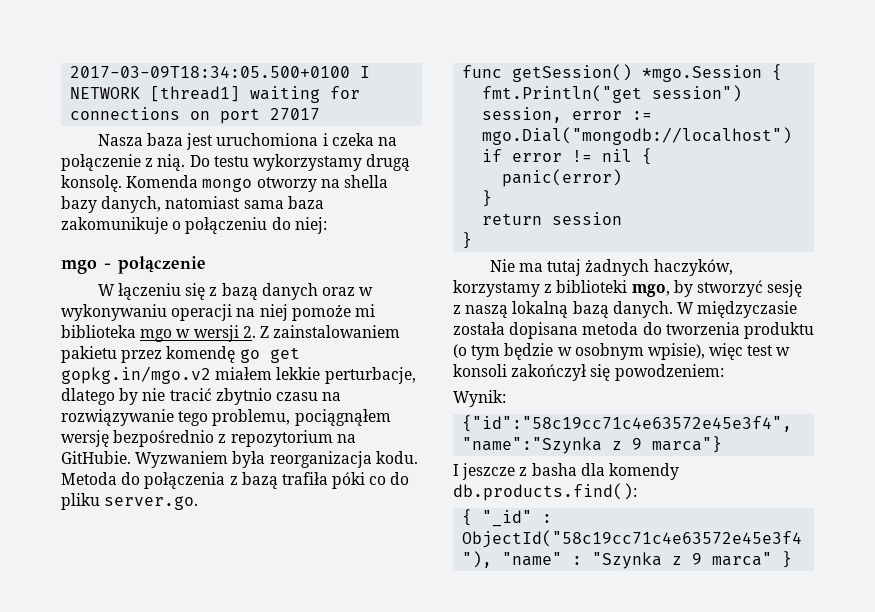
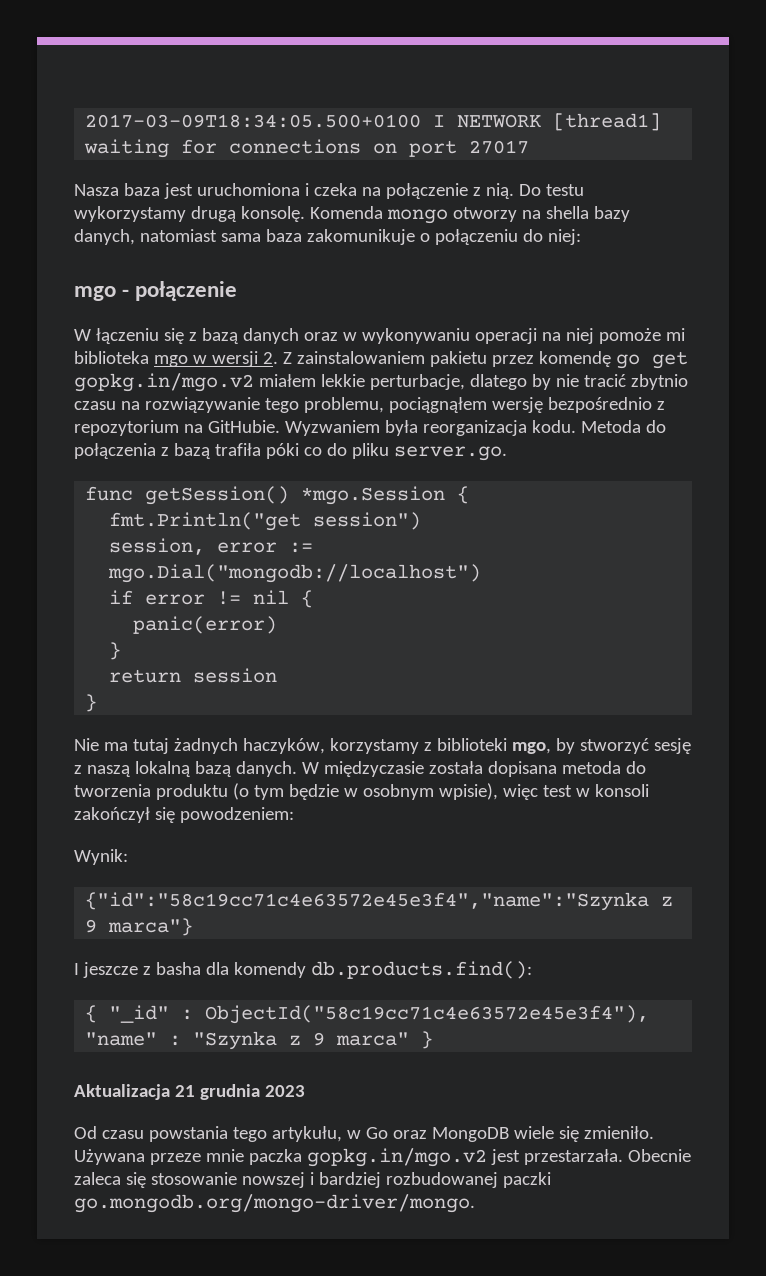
(793, 559) none -> [74,1084,305,1100] [74,1126,654,1142] [74,1148,691,1167] [74,1172,551,1188] [74,1194,475,1213] // Aktualizacja 21 grudnia 2023 // Od czasu powstania tego artykułu, w Go oraz MongoDB wiele się zmieniło. Używana przeze mnie paczka gopkg.in/mgo.v2 jest przestarzała. Obecnie zaleca się stosowanie nowszej i bardziej rozbudowanej paczki go.mongodb.org/mongo-driver/mongo.

